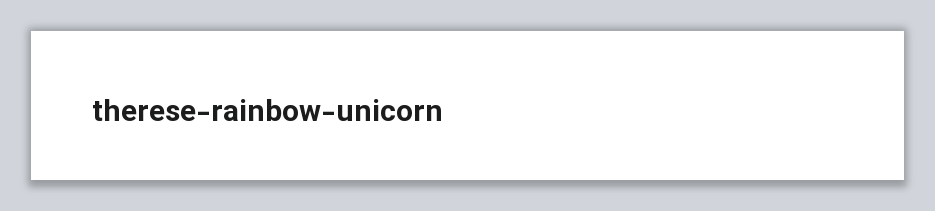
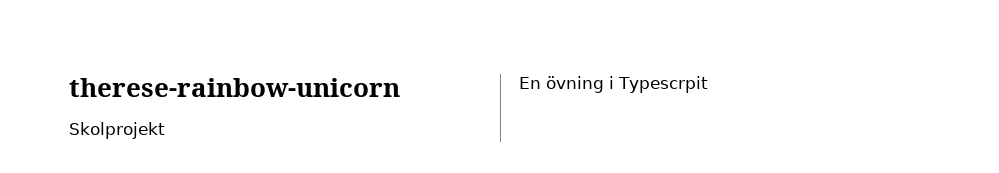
(443, 110) none -> [69,122,165,139] [519,76,708,93] // Skolprojekt // En övning i Typescrpit

